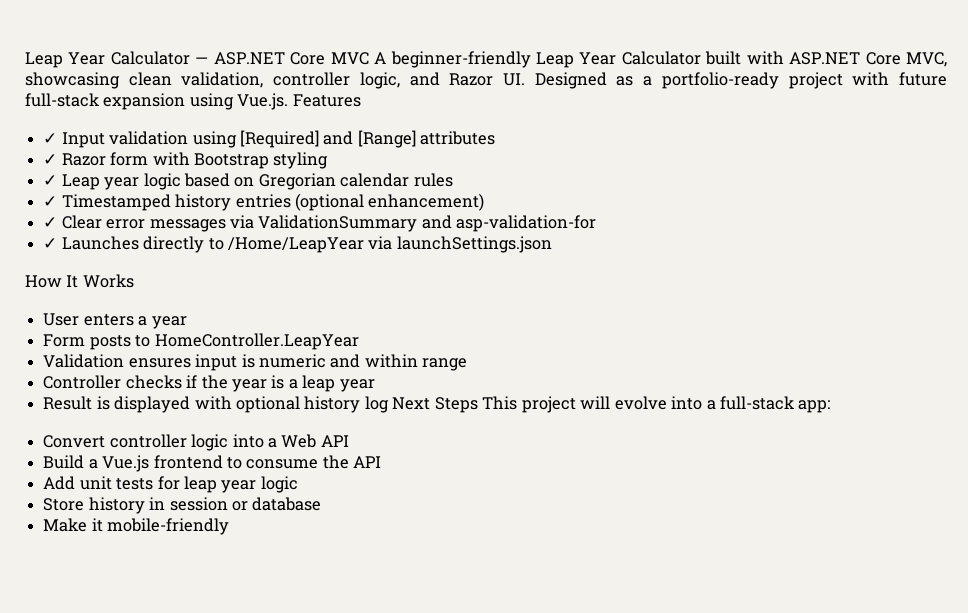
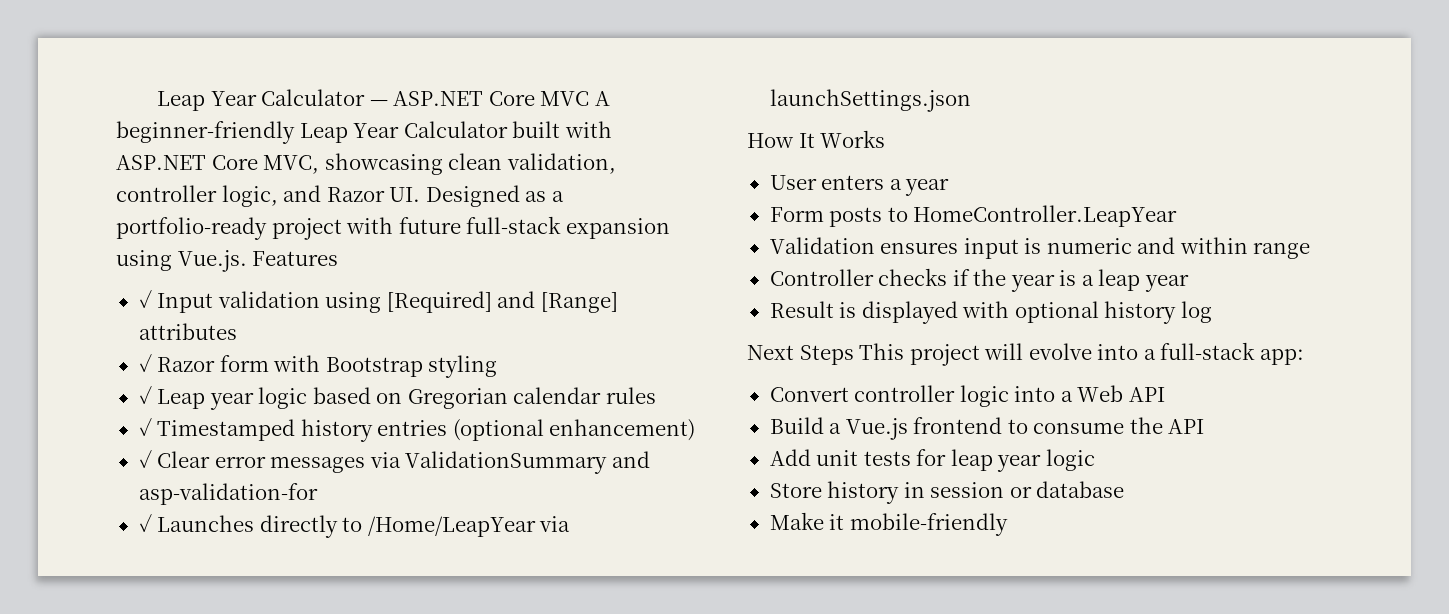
(389, 404) none -> (1212, 312) //

